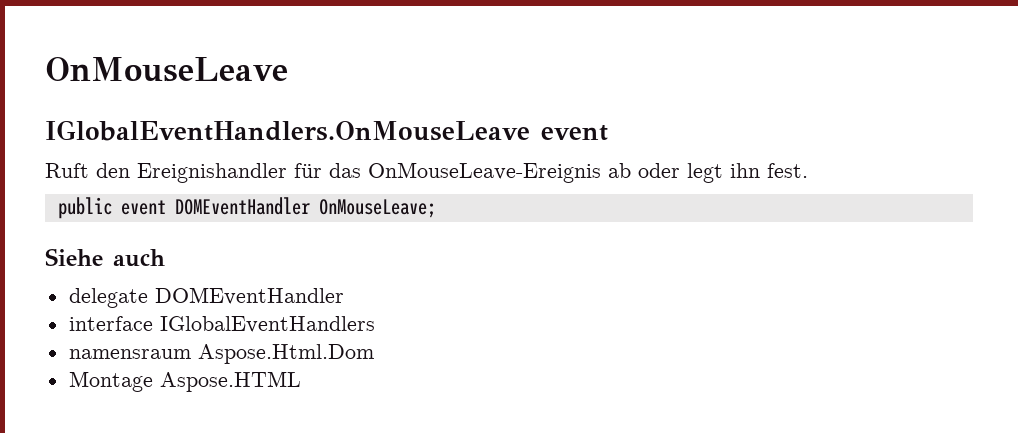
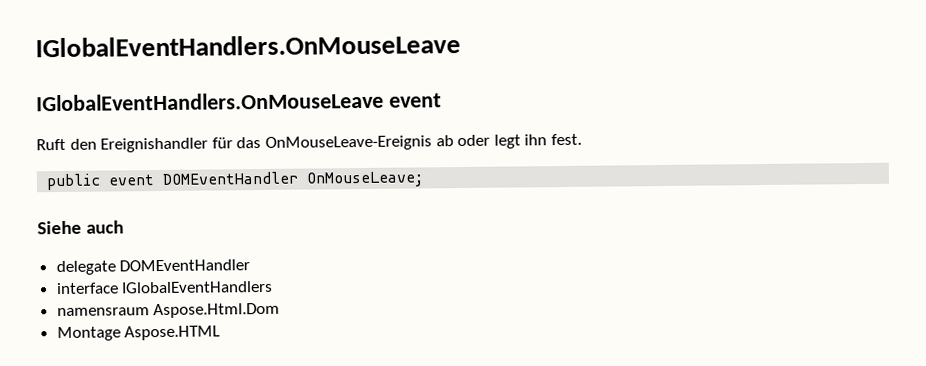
[45,57,288,82] OnMouseLeave -> [35,34,461,58] IGlobalEventHandlers.OnMouseLeave

